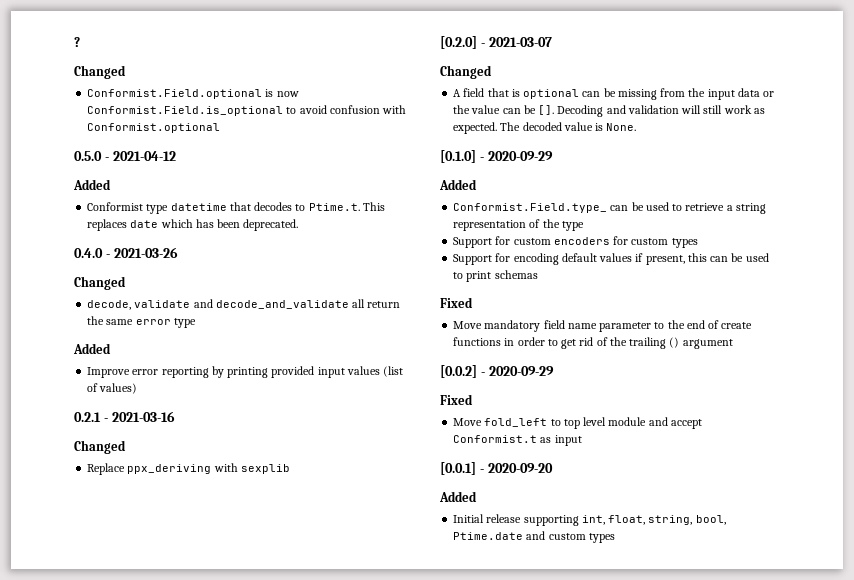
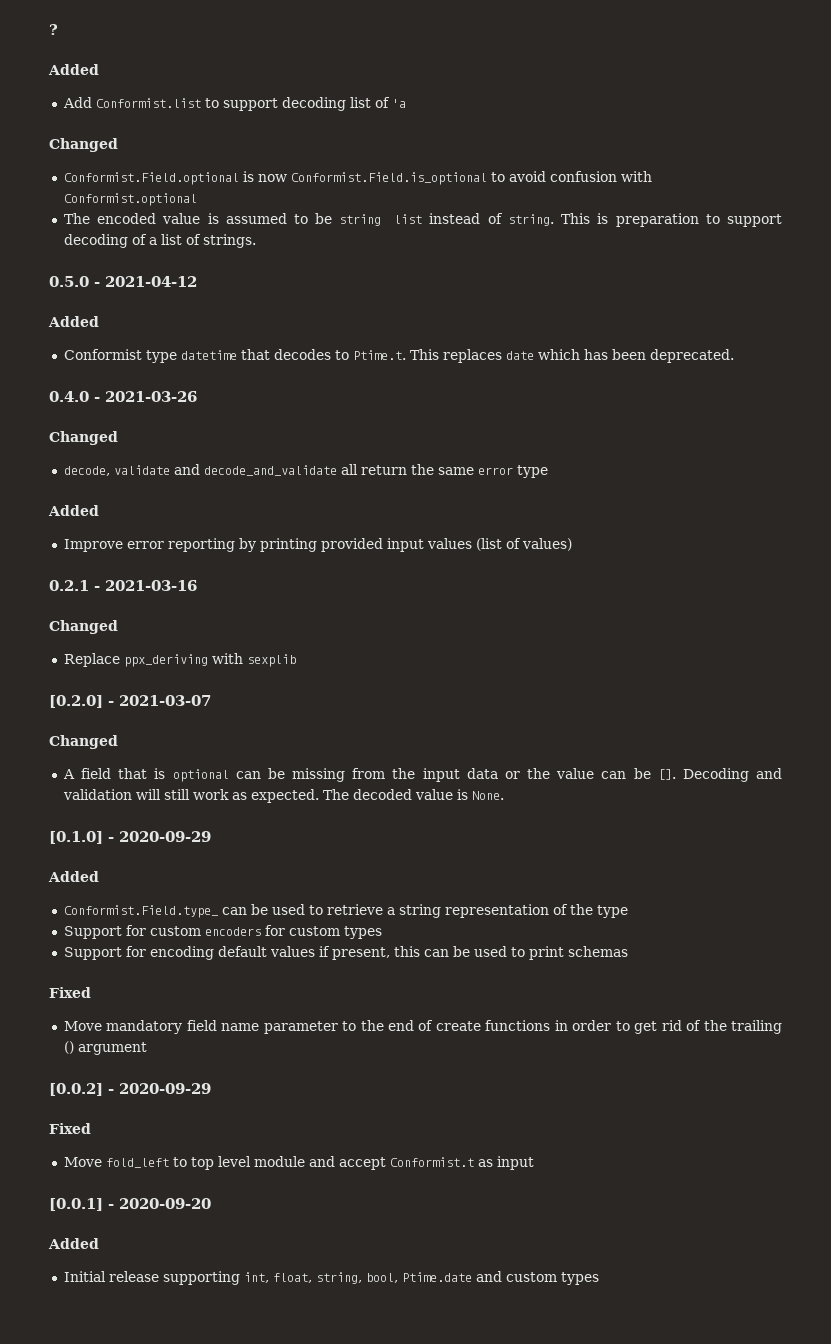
(80, 42) none -> [48,64,99,75] [62,97,406,111] // Added // Add Conformist.list to support decoding list of 'a
(221, 128) none -> [63,213,782,227] [63,234,256,248] // The encoded value is assumed to be string list instead of string. This is preparation to support decoding of a list of strings.

